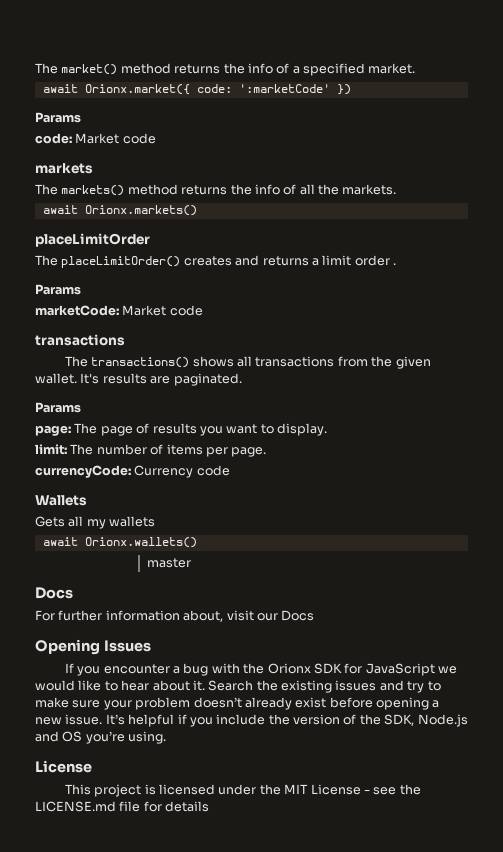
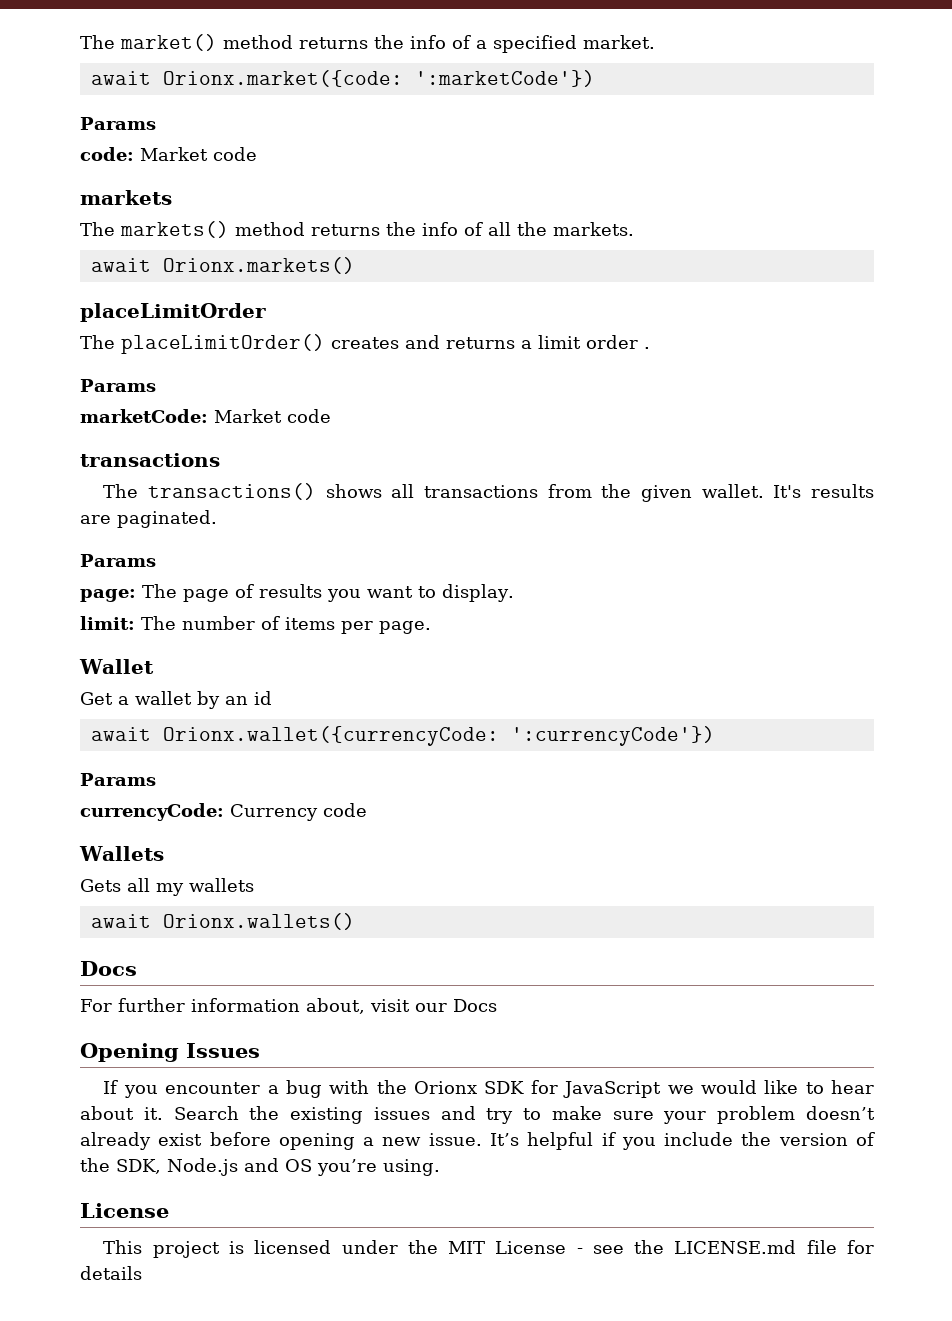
[84,84,351,95] Orionx.market({ code: ':marketCode' }) -> [162,70,595,87] Orionx.market({code: ':marketCode'})
(267, 452) none -> [79,659,154,674] [80,691,272,709] [90,726,715,746] [80,773,156,786] // Wallet // Get a wallet by an id // await Orionx.wallet({currencyCode: ':currencyCode'}) // Params
[147,558,192,568] // master -> (355, 921) none

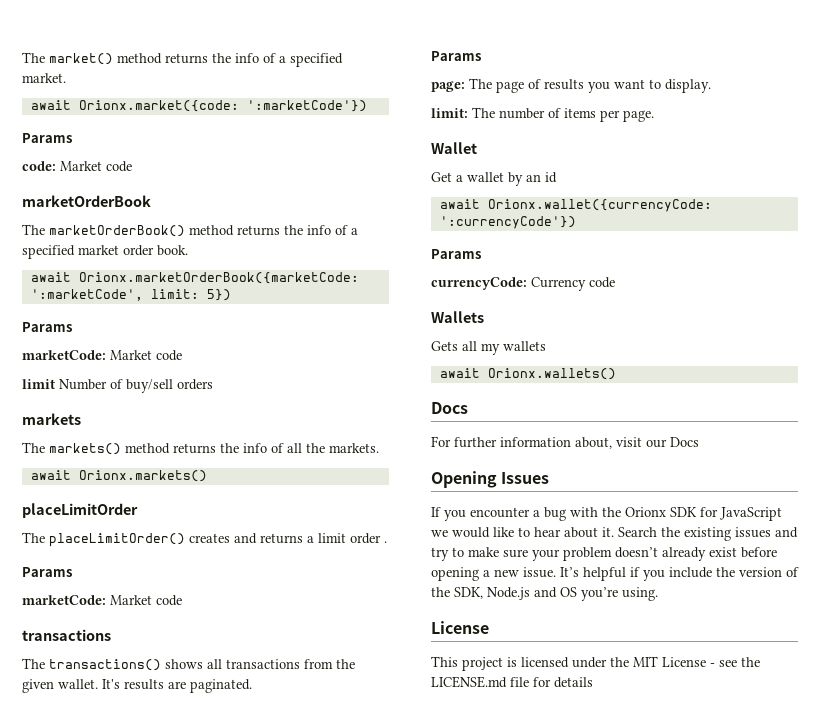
(257, 154) none -> [22,195,151,207] [22,224,358,237] [22,245,188,259] [30,272,359,284] [30,289,231,301] [22,322,72,332] [22,350,182,361] [22,379,213,393] // marketOrderBook // The marketOrderBook() method returns the info of a specified market order book. // await Orionx.marketOrderBook({marketCode: ':marketCode', limit: 5}) // Params // marketCode: Market code // limit Number of buy/sell orders

